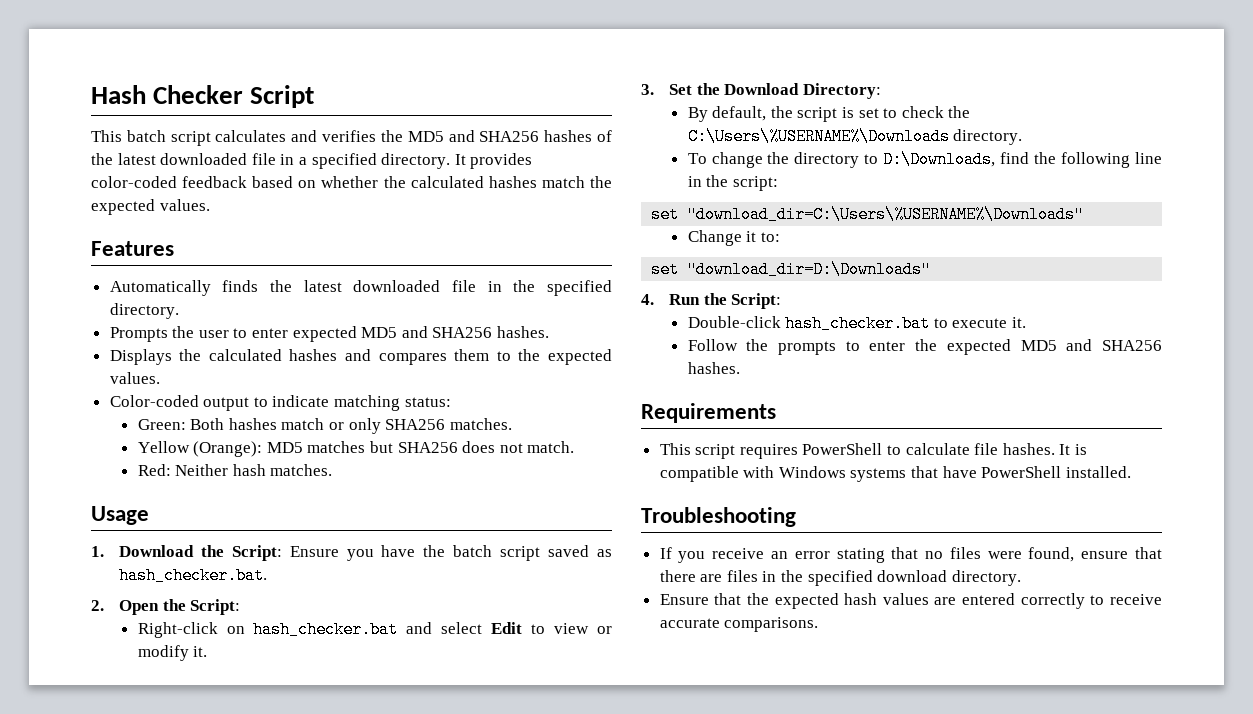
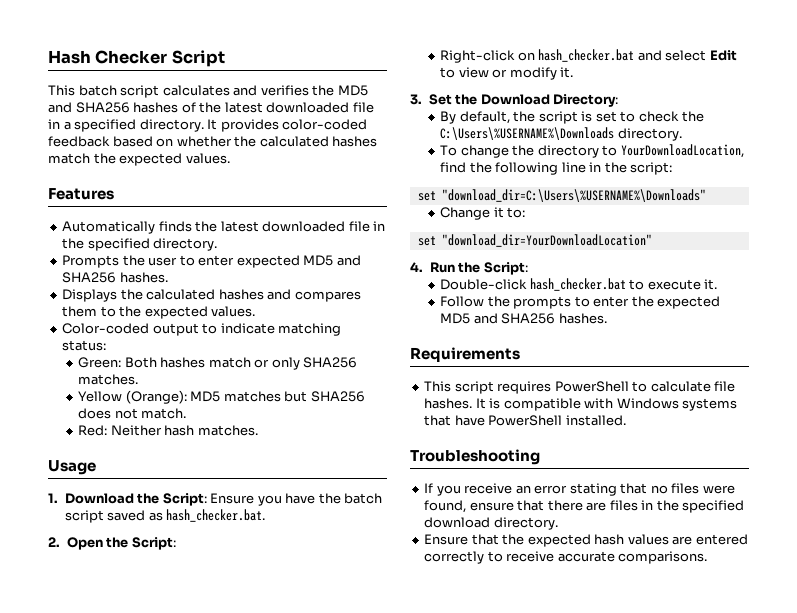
[883,151,996,168] D:\Downloads, -> [620,144,744,158] YourDownloadLocation,
[687,261,932,278] "download_dir=D:\Downloads" -> [441,234,652,247] "download_dir=YourDownloadLocation"

